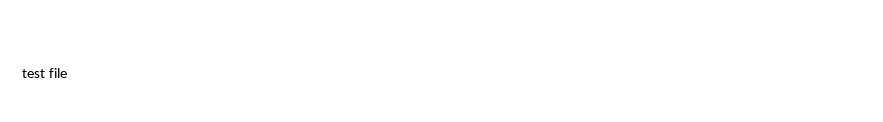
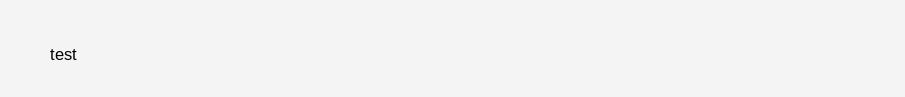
[48,68,67,78] file -> (77, 54) none

